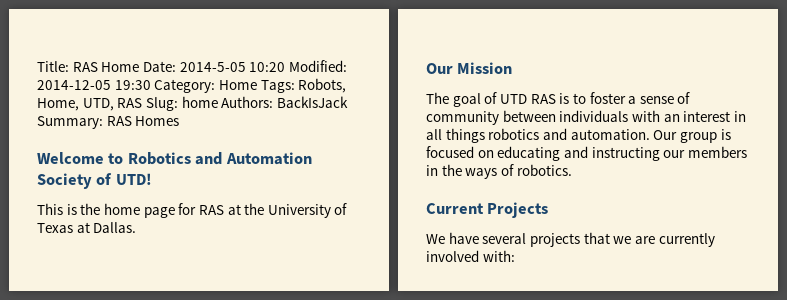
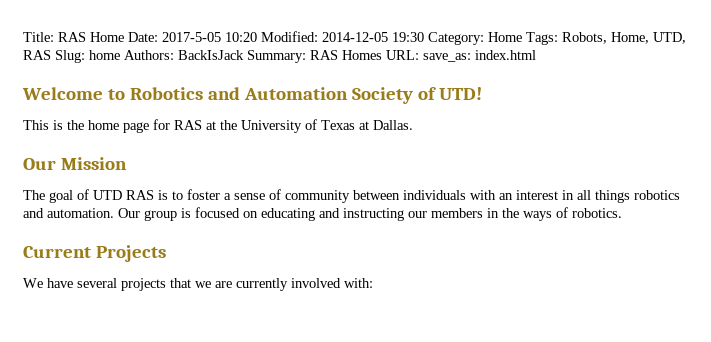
[179,62,246,72] 2014-5-05 -> [162,32,221,42] 2017-5-05
(180, 121) none -> [386,50,536,62] URL: save_as: index.html

